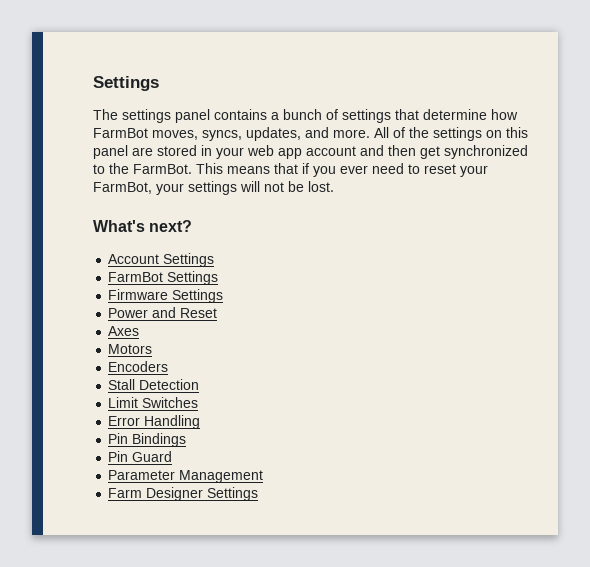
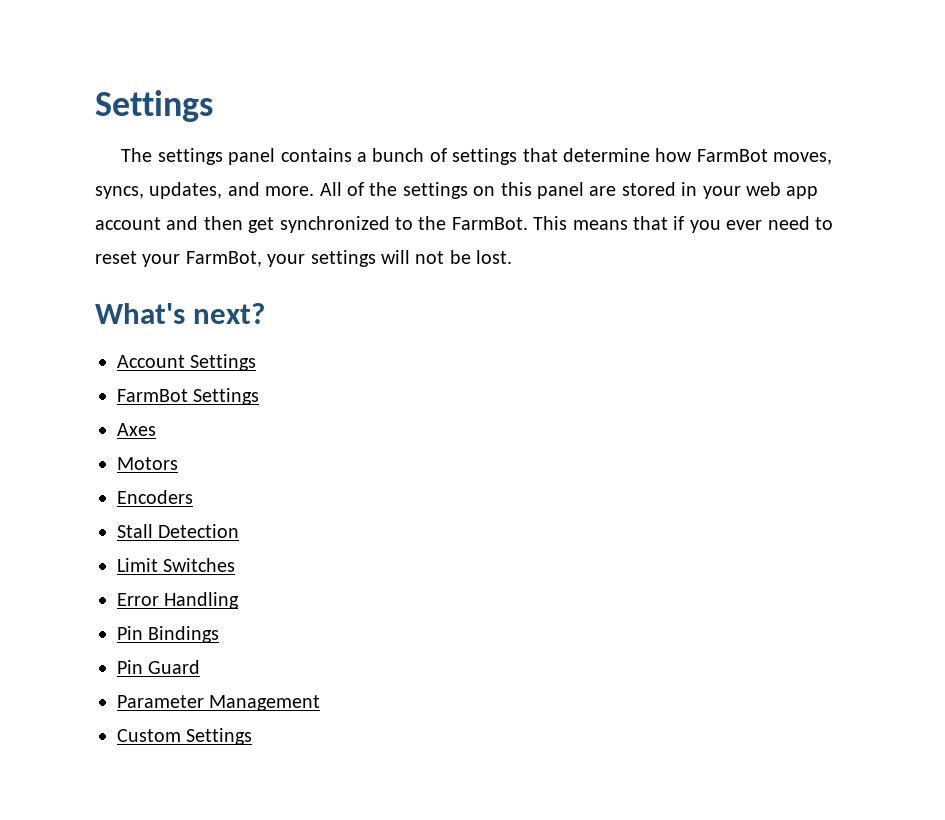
[108,289,224,303] [108,307,218,318] // Firmware Settings // Power and Reset -> (260, 396) none
[108,487,204,501] Farm Designer -> [117,729,181,742] Custom

